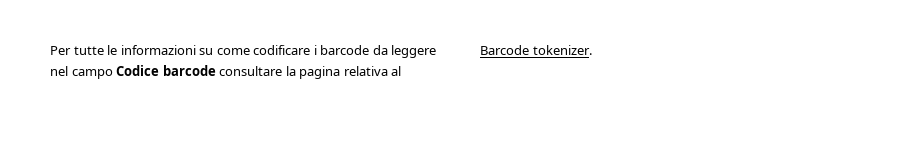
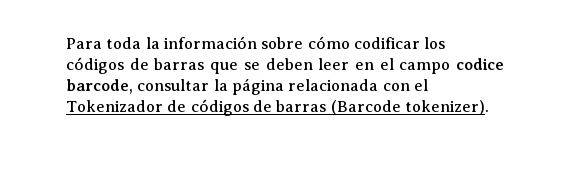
[50,45,437,58] [50,65,402,79] [480,45,592,55] Per tutte le informazioni su come codificare i barcode da leggere nel campo Codice barcode consultare la pagina relativa al Barcode tokenizer. -> [66,36,446,49] [66,57,504,74] [66,78,428,95] [66,99,489,116] Para toda la información sobre cómo codificar los códigos de barras que se deben leer en el campo codice barcode, consultar la página relacionada con el Tokenizador de códigos de barras (Barcode tokenizer).

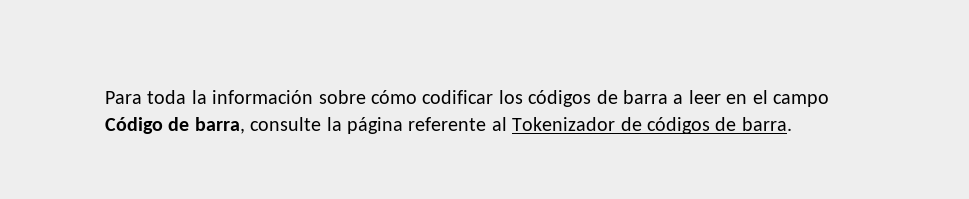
[154,58,504,74] [66,78,428,95] barras que se deben leer en el campo codice barcode, consultar la página relacionada con el -> [622,90,829,107] [105,117,507,134] barra a leer en el campo Código de barra, consulte la página referente al
[276,100,489,115] barras (Barcode tokenizer). -> [741,117,792,131] barra.

